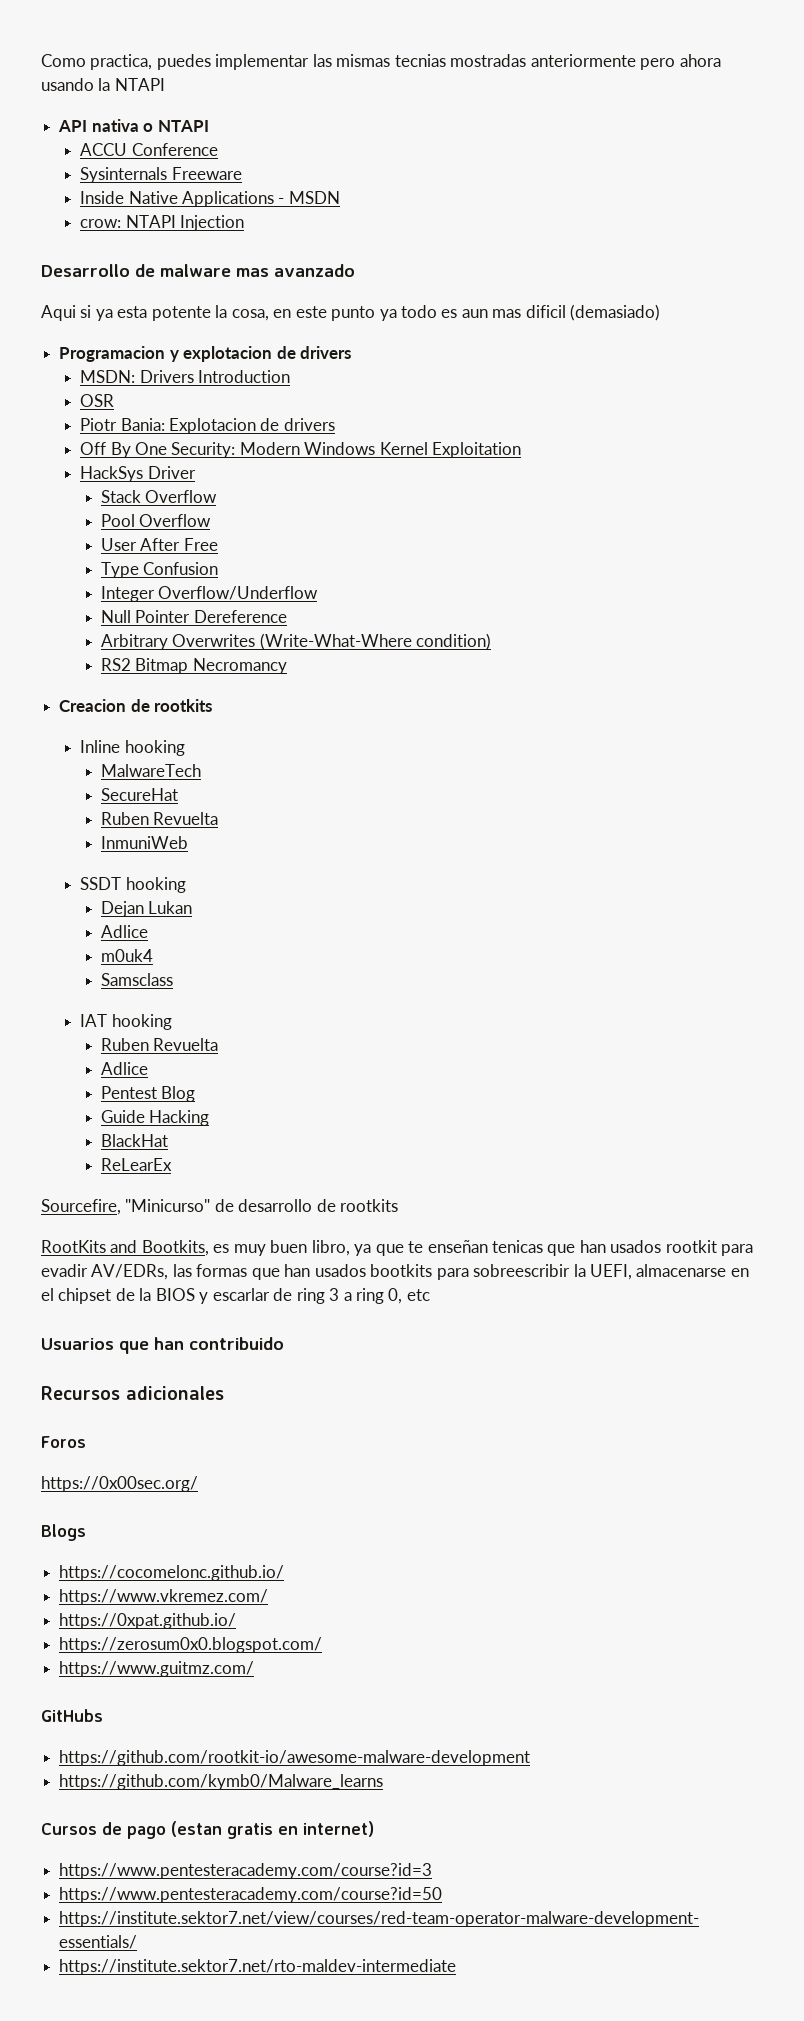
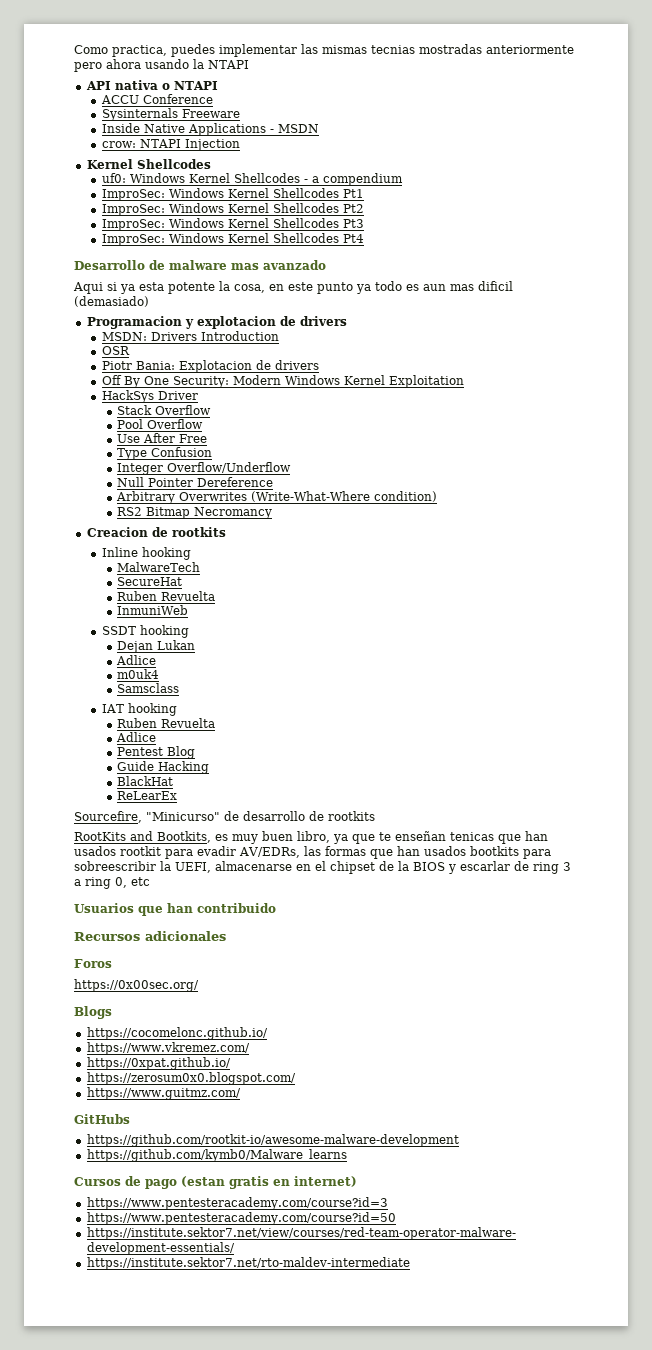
(244, 223) none -> [86,159,211,169] [101,173,403,186] [101,188,364,201] [101,203,364,216] [101,218,364,231] [101,233,364,246] // Kernel Shellcodes // uf0: Windows Kernel Shellcodes - a compendium // ImproSec: Windows Kernel Shellcodes Pt1 // ImproSec: Windows Kernel Shellcodes Pt2 // ImproSec: Windows Kernel Shellcodes Pt3 // ImproSec: Windows Kernel Shellcodes Pt4
[101,538,138,551] User -> [116,434,140,443] Use

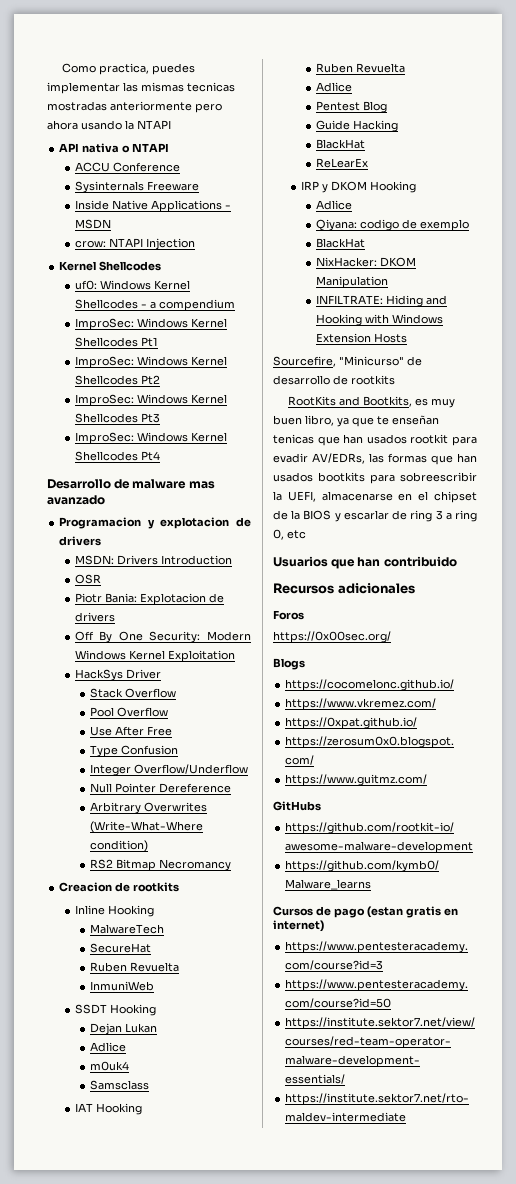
[371,45,415,54] tecnias -> [187,82,235,92] tecnicas
[73,281,513,294] [74,296,149,307] // Aqui si ya esta potente la cosa, en este punto ya todo es aun mas dificil (demasiado) -> (105, 500) none
[141,547,191,560] hooking -> [107,905,154,917] Hooking
[139,625,189,638] hooking -> [109,1004,156,1016] Hooking
[127,703,177,716] hooking -> [95,1103,142,1115] Hooking
(177, 795) none -> [300,181,416,193] [316,200,353,210] [316,219,470,231] [316,238,366,248] [316,257,417,267] [316,276,389,288] [316,295,448,307] [316,314,444,326] [316,333,408,343] // IRP y DKOM Hooking // Adlice // Qiyana: codigo de exemplo // BlackHat // NixHacker: DKOM Manipulation // INFILTRATE: Hiding and Hooking with Windows Extension Hosts

